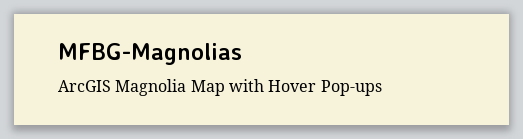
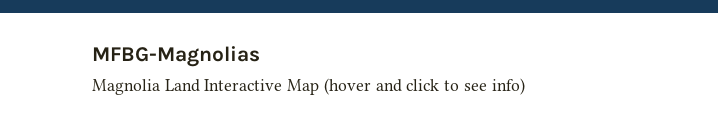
[58,79,382,96] ArcGIS Magnolia Map with Hover Pop-ups -> [92,78,525,95] Magnolia Land Interactive Map (hover and click to see info)

